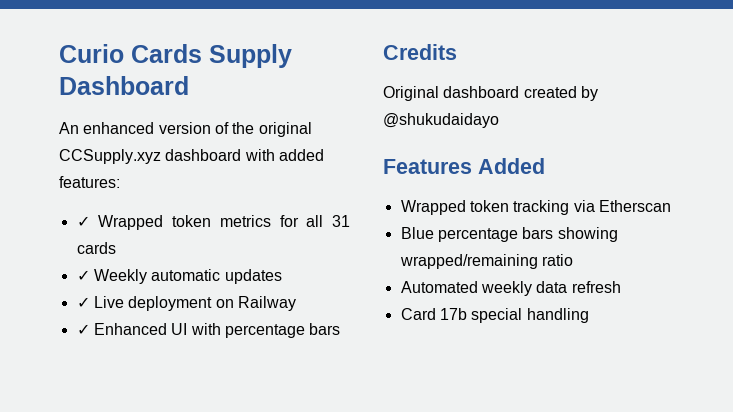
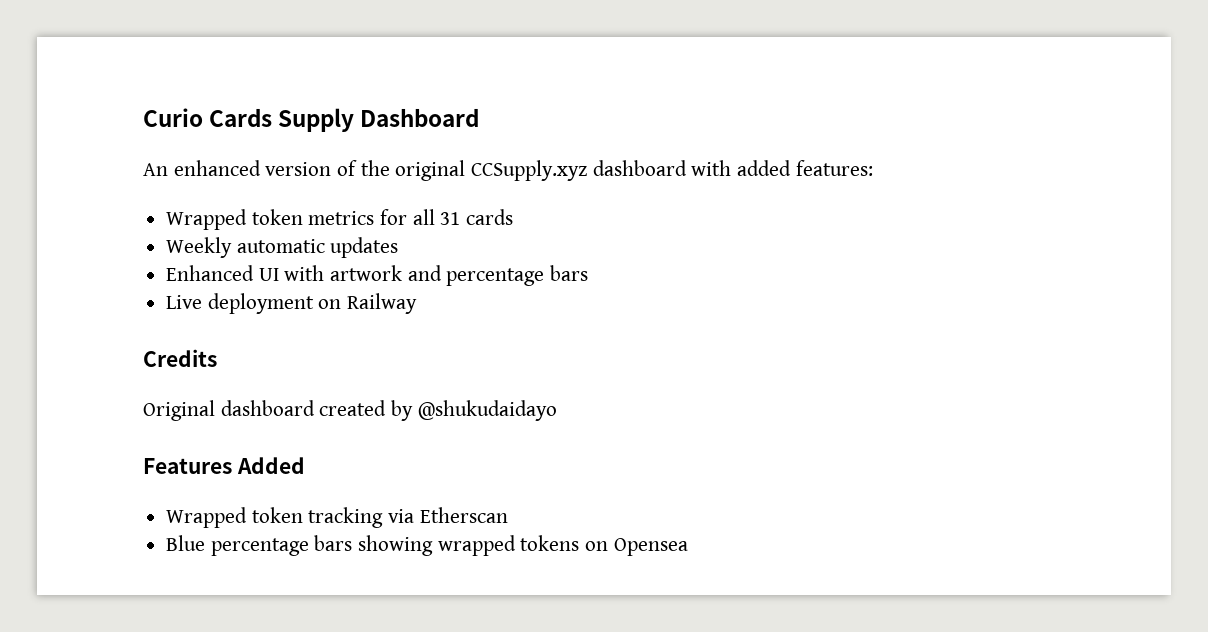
[76,216,90,227] ✓ -> (873, 168) none
[76,270,90,281] ✓ -> (514, 217) none
[76,296,296,311] [76,323,341,338] ✓ Live deployment on Railway // ✓ Enhanced UI with percentage bars -> [166,265,589,286] [166,293,418,314] Enhanced UI with artwork and percentage bars // Live deployment on Railway
[399,254,573,269] [400,281,621,296] [400,308,589,323] wrapped/remaining ratio // Automated weekly data refresh // Card 17b special handling -> [437,535,688,556] wrapped tokens on Opensea

